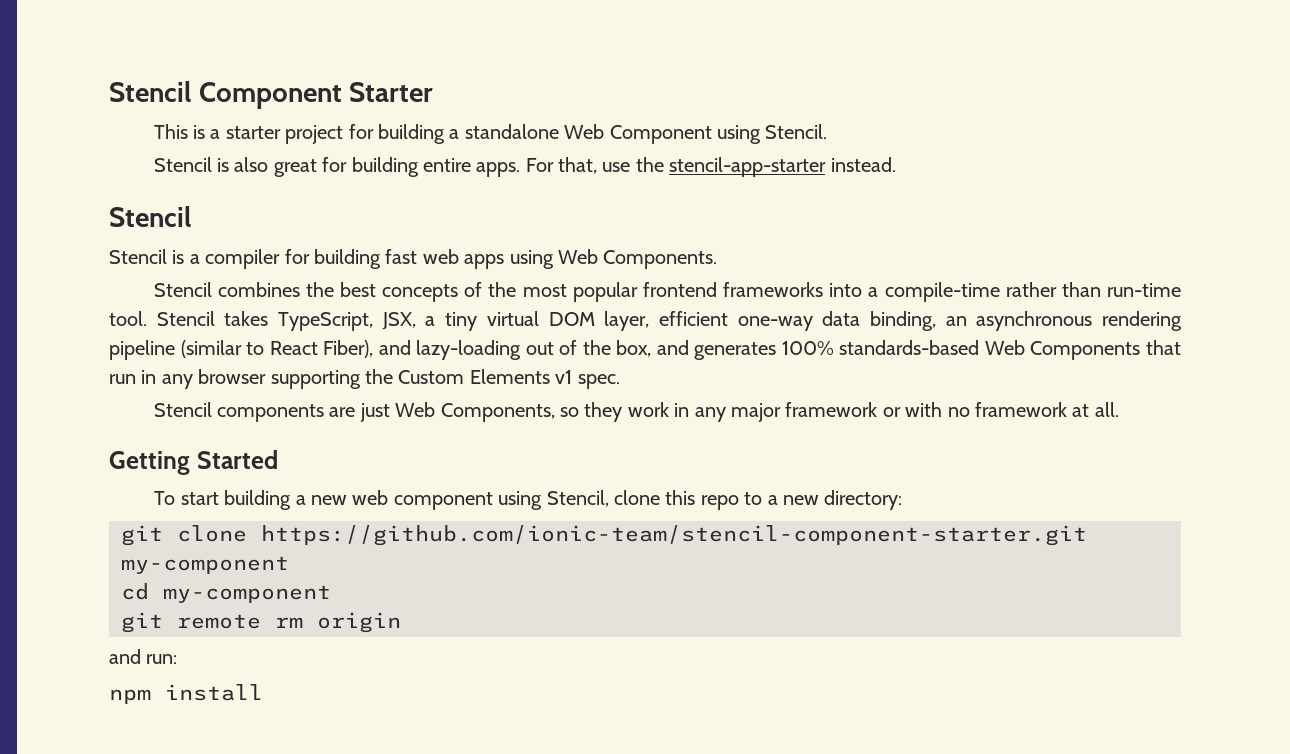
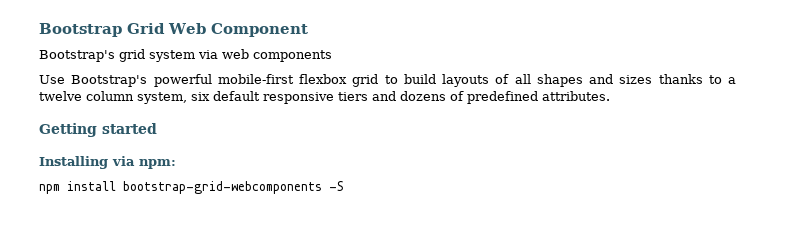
[109,81,434,109] [153,124,828,144] [153,157,896,177] [109,206,191,227] [109,249,718,269] [153,282,1181,302] [109,311,1182,331] [109,340,1181,360] [109,369,620,389] [153,402,1119,422] [109,450,278,475] [153,490,903,510] [121,525,1087,546] [121,556,289,574] [121,583,331,603] [121,612,401,633] [109,649,178,664] Stencil Component Starter // This is a starter project for building a standalone Web Component using Stencil. // Stencil is also great for building entire apps. For that, use the stencil-app-starter instead. // Stencil // Stencil is a compiler for building fast web apps using Web Components. // Stencil combines the best concepts of the most popular frontend frameworks into a compile-time rather than run-time tool. Stencil takes TypeScript, JSX, a tiny virtual DOM layer, efficient one-way data binding, an asynchronous rendering pipeline (similar to React Fiber), and lazy-loading out of the box, and generates 100% standards-based Web Components that run in any browser supporting the Custom Elements v1 spec. // Stencil components are just Web Components, so they work in any major framework or with no framework at all. // Getting Started // To start building a new web component using Stencil, clone this repo to a new directory: // git clone https://github.com/ionic-team/stencil-component-starter.git my-component // cd my-component // git remote rm origin // and run: -> [39,23,308,37] [39,49,332,62] [39,74,736,87] [39,91,610,104] [39,123,157,137] [39,156,176,169] Bootstrap Grid Web Component // Bootstrap's grid system via web components // Use Bootstrap's powerful mobile-first flexbox grid to build layouts of all shapes and sizes thanks to a twelve column system, six default responsive tiers and dozens of predefined attributes. // Getting started // Installing via npm:
(263, 692) none -> [123,181,344,194] bootstrap-grid-webcomponents -S

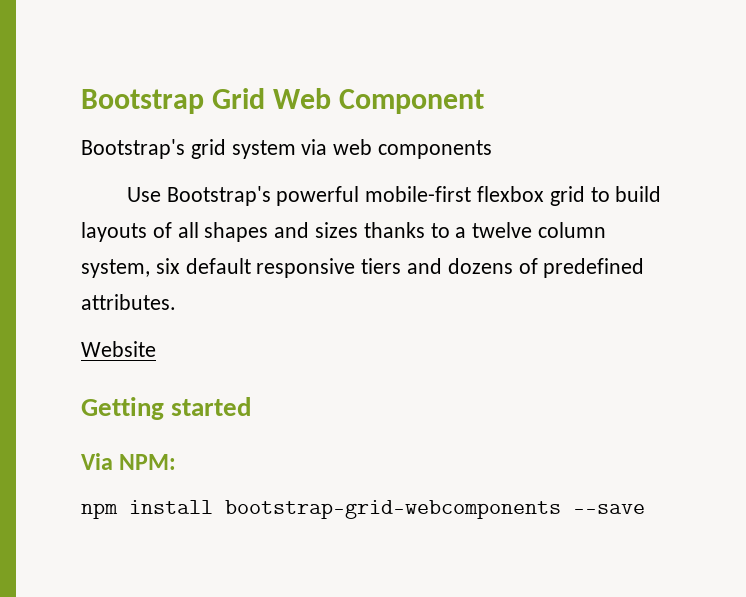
(610, 96) none -> [81,341,156,357] // Website
[39,156,176,169] Installing via npm: -> [81,453,177,470] Via NPM:
[329,181,344,191] -S -> [573,504,645,514] --save

